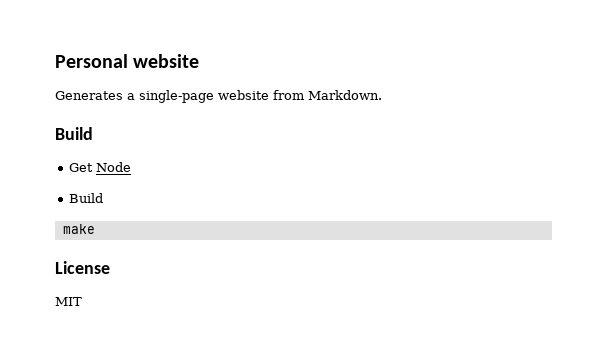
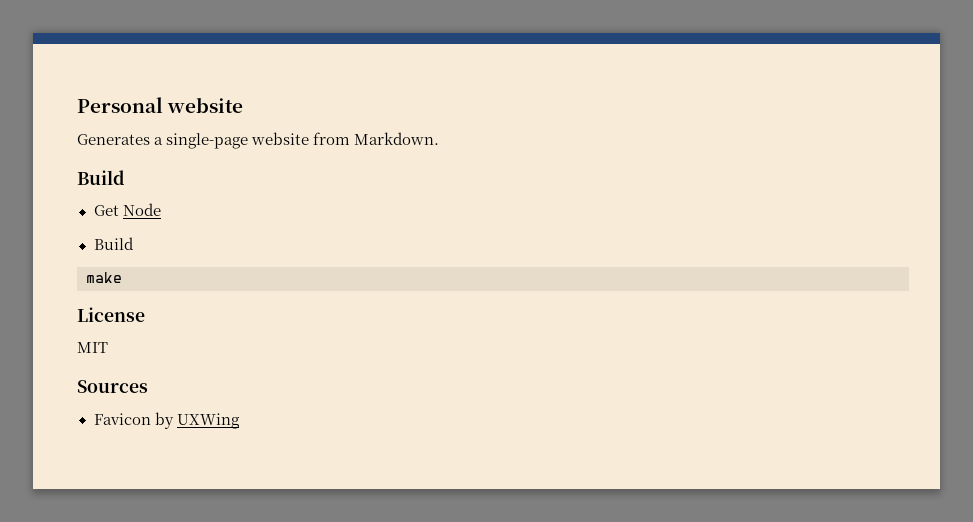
(82, 301) none -> [77,380,148,393] [93,412,240,429] // Sources // Favicon by UXWing

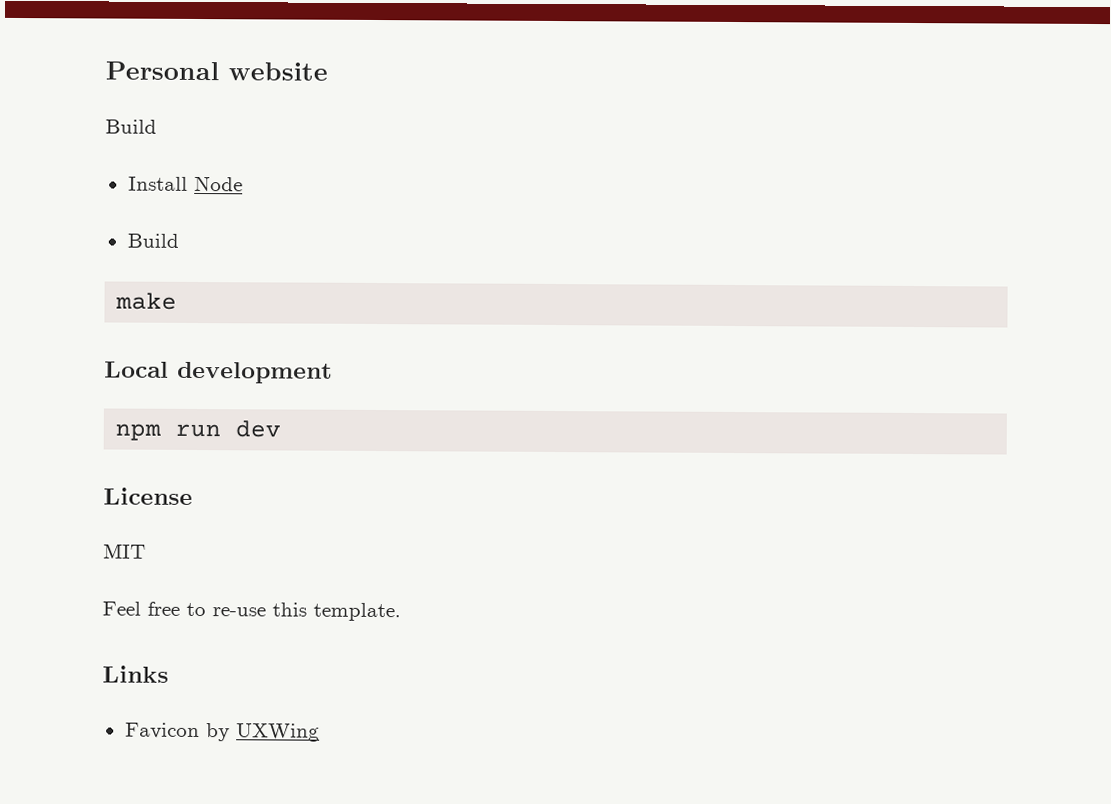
[77,132,440,149] [77,170,125,185] [93,205,119,216] // Generates a single-page website from Markdown. // Build // Get -> [105,119,157,134] [127,176,188,191] // Build // Install
[77,307,145,322] [77,342,108,353] [77,380,148,393] License // MIT // Sources -> [104,361,333,384] [115,420,282,441] [103,487,193,505] [103,543,146,559] [102,601,401,622] [102,665,169,683] Local development // npm run dev // License // MIT // Feel free to re-use this template. // Links

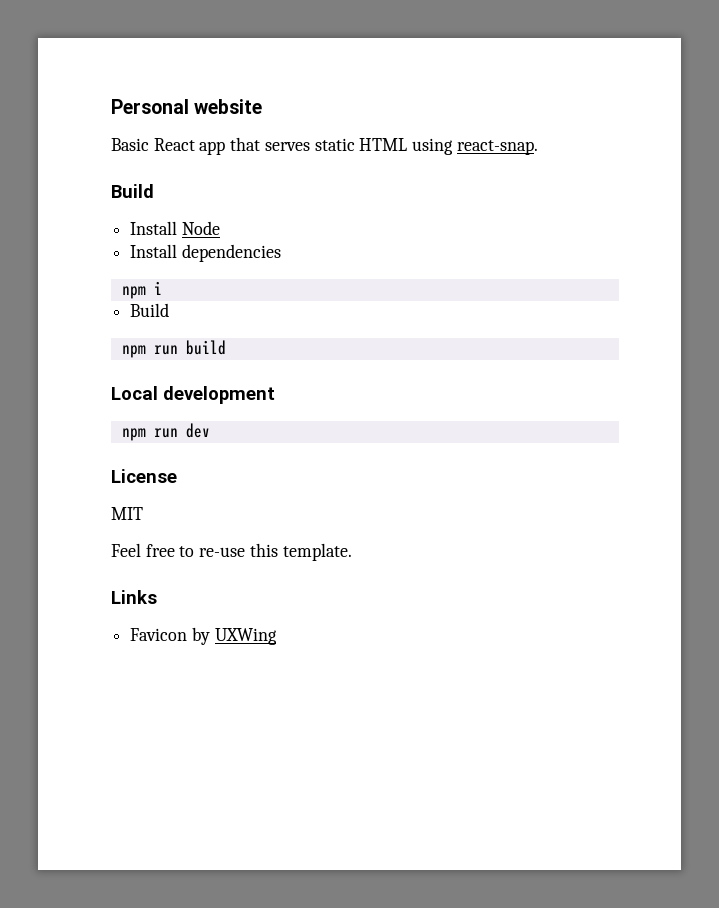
[105,119,157,134] [127,175,243,192] [126,233,179,248] [115,292,178,310] Build // Install Node // Build // make -> [111,137,538,155] [111,184,154,198] [130,221,220,235] [130,244,281,262] [121,281,162,299] [130,303,170,317] [121,340,226,358] Basic React app that serves static HTML using react-snap. // Build // Install Node // Install dependencies // npm i // Build // npm run build

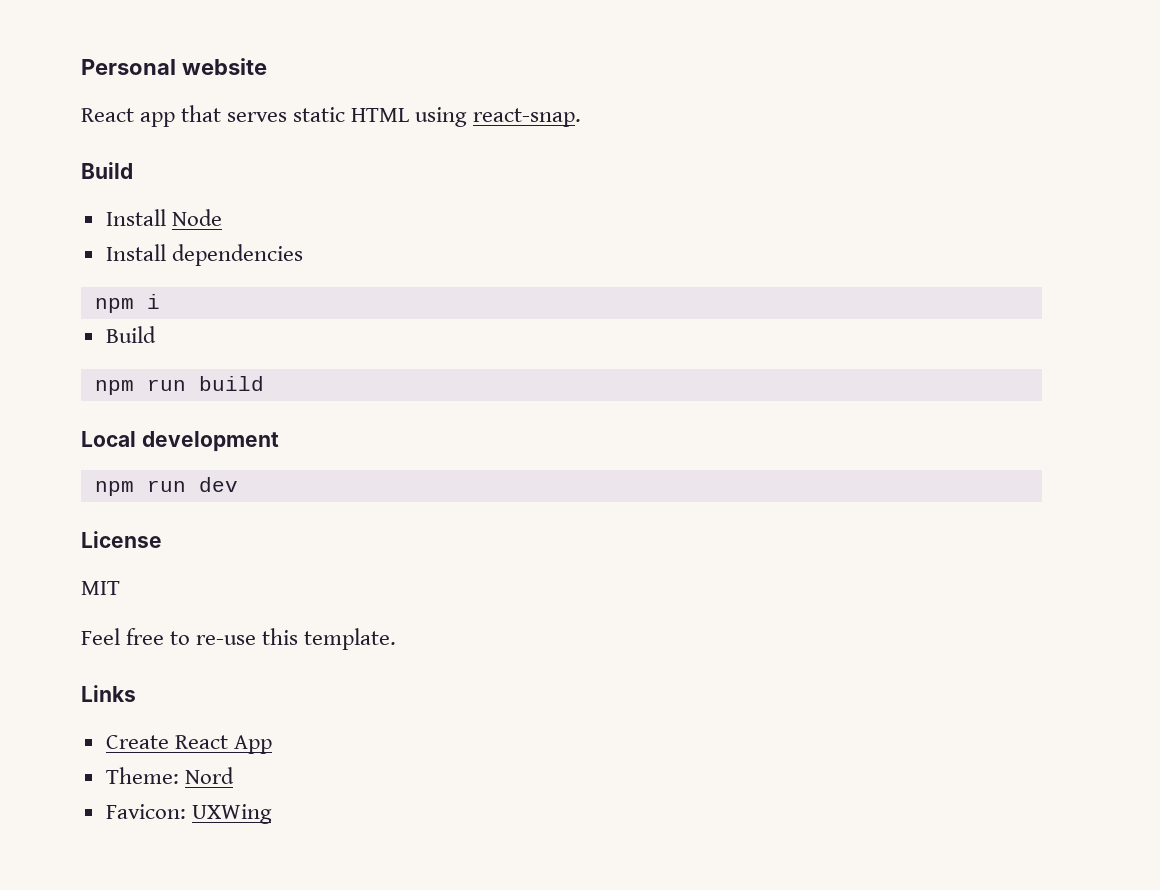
[111,138,149,151] Basic -> (267, 66) none
[130,627,210,645] Favicon by -> [105,735,272,754] [105,767,234,784] [105,804,186,819] Create React App // Theme: Nord // Favicon:

